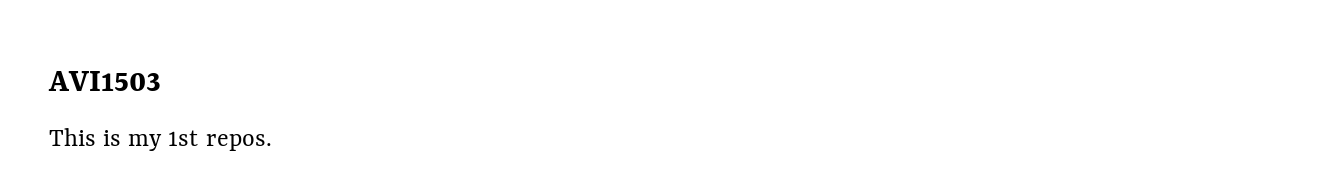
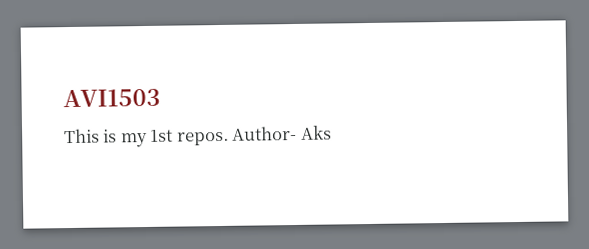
(272, 142) none -> [232,125,332,141] Author- Aks

